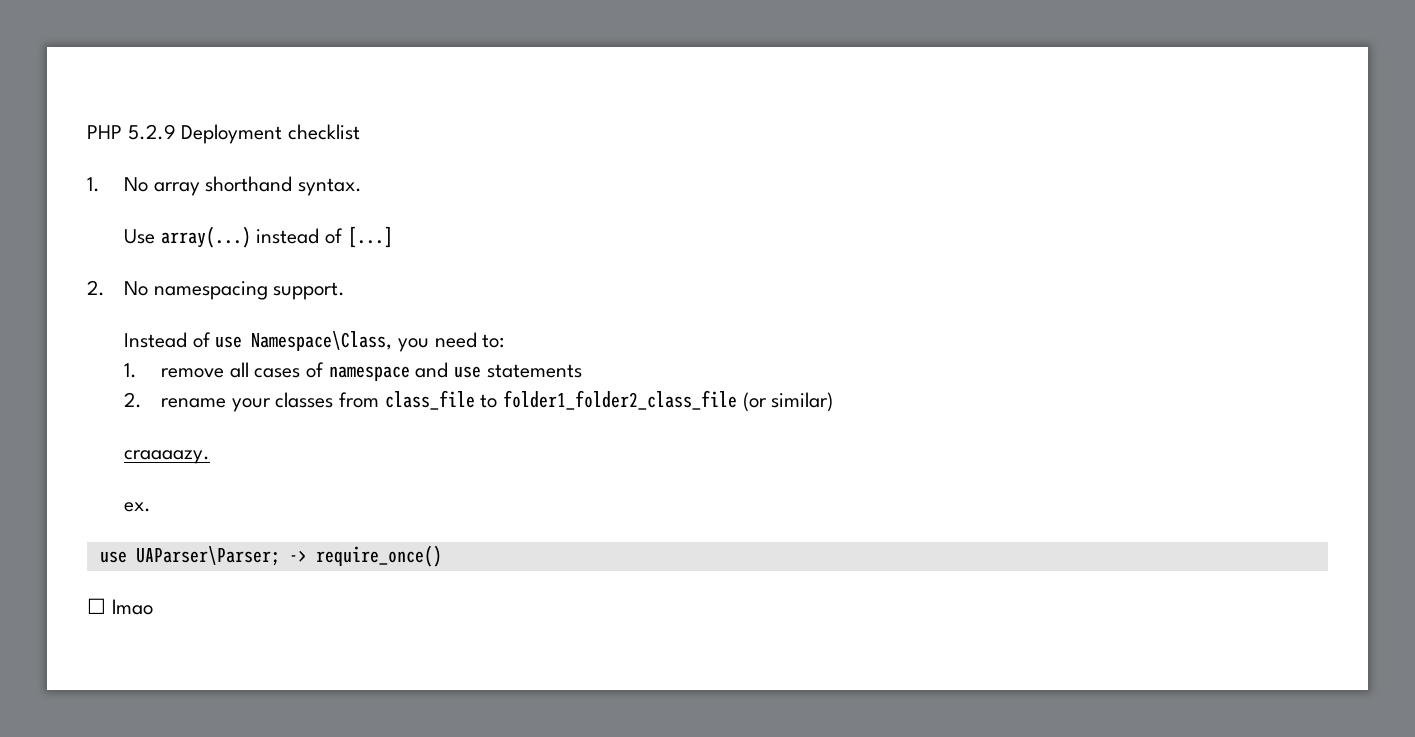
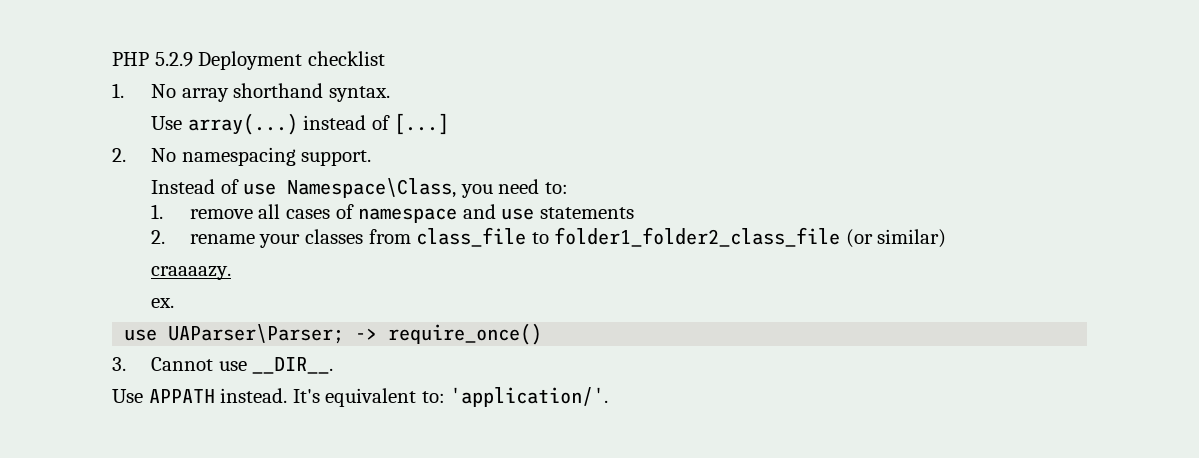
[87,598,153,615] ☐ lmao -> [112,357,334,374] [112,387,609,407] 3. Cannot use __DIR__. // Use APPATH instead. It's equivalent to: 'application/'.

